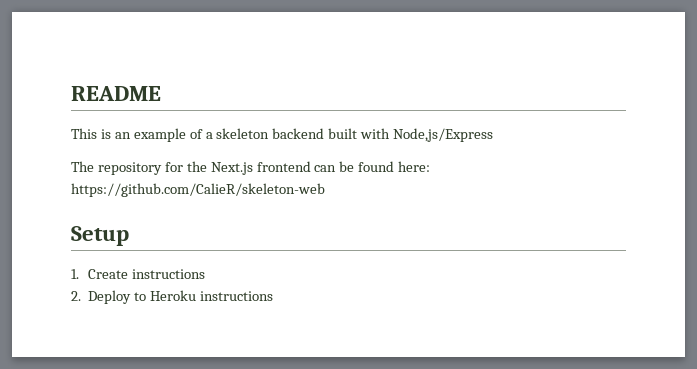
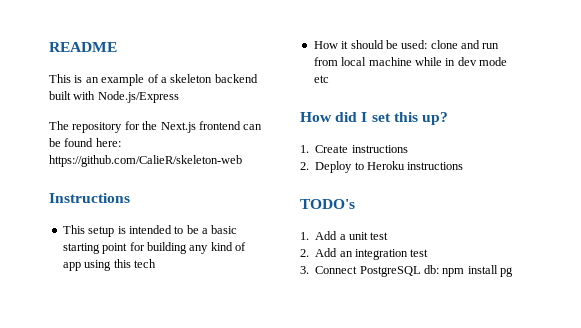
[393,128,494,142] Node,js/Express -> [97,91,179,103] Node.js/Express
[71,226,129,246] Setup -> [49,193,130,203] [62,225,238,237] [62,242,246,254] [62,259,156,271] [313,40,500,49] [313,57,507,66] [313,75,329,83] [300,112,448,125] Instructions // This setup is intended to be a basic starting point for building any kind of app using this tech // How it should be used: clone and run from local machine while in dev mode etc // How did I set this up?
(273, 296) none -> [300,199,355,209] [300,231,389,240] [300,248,429,260] [300,265,514,277] // TODO's // 1. Add a unit test // 2. Add an integration test // 3. Connect PostgreSQL db: npm install pg

